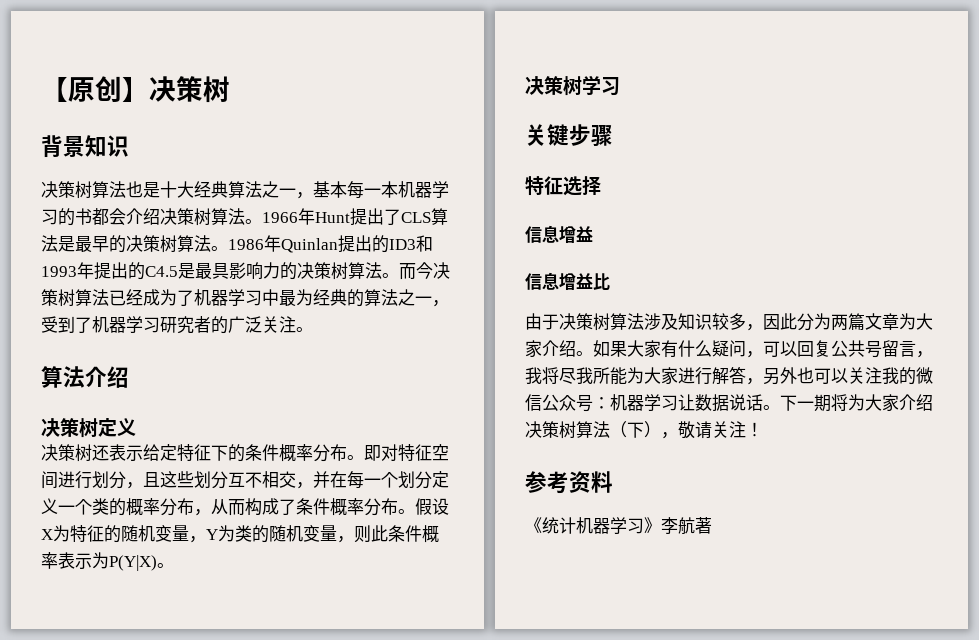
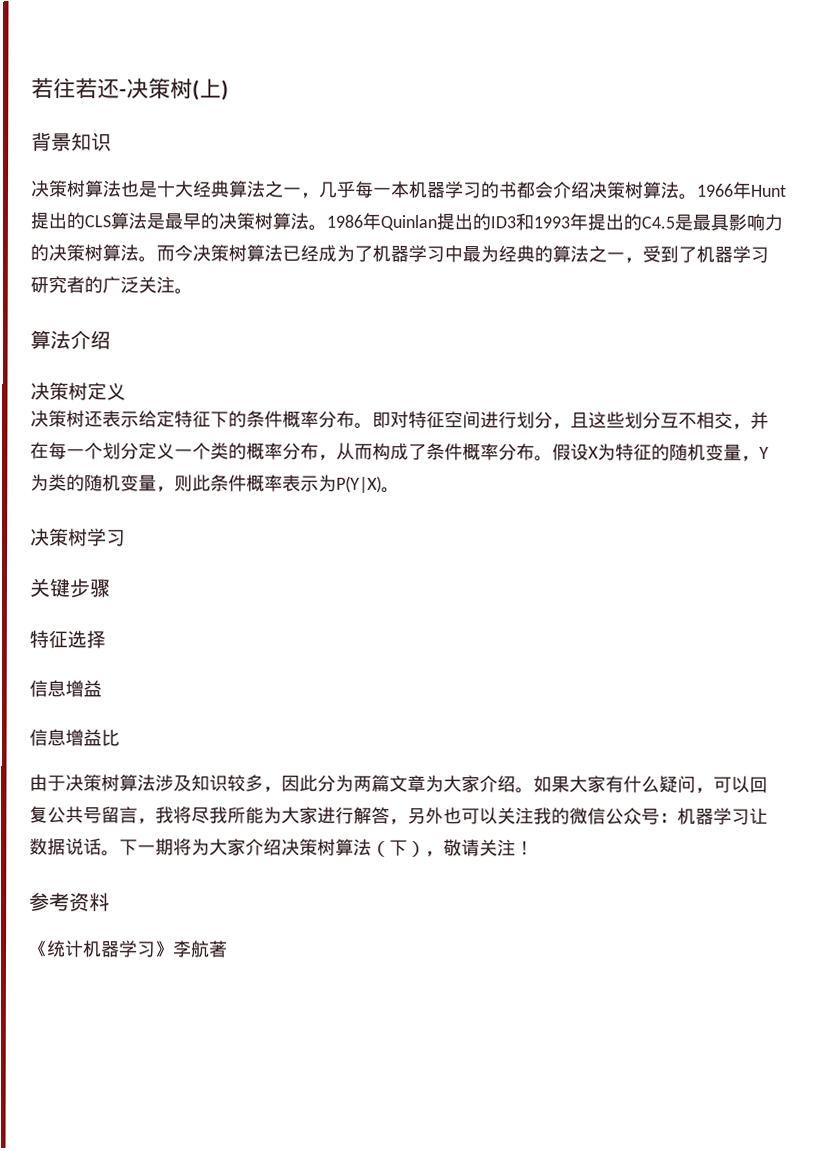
[41,76,230,103] 【原创】决策树 -> [31,78,229,101] 若往若还-决策树(上)
[313,181,347,198] 基本 -> [318,180,356,198] 几乎
[384,209,401,225] 了 -> [66,212,85,230] 的

